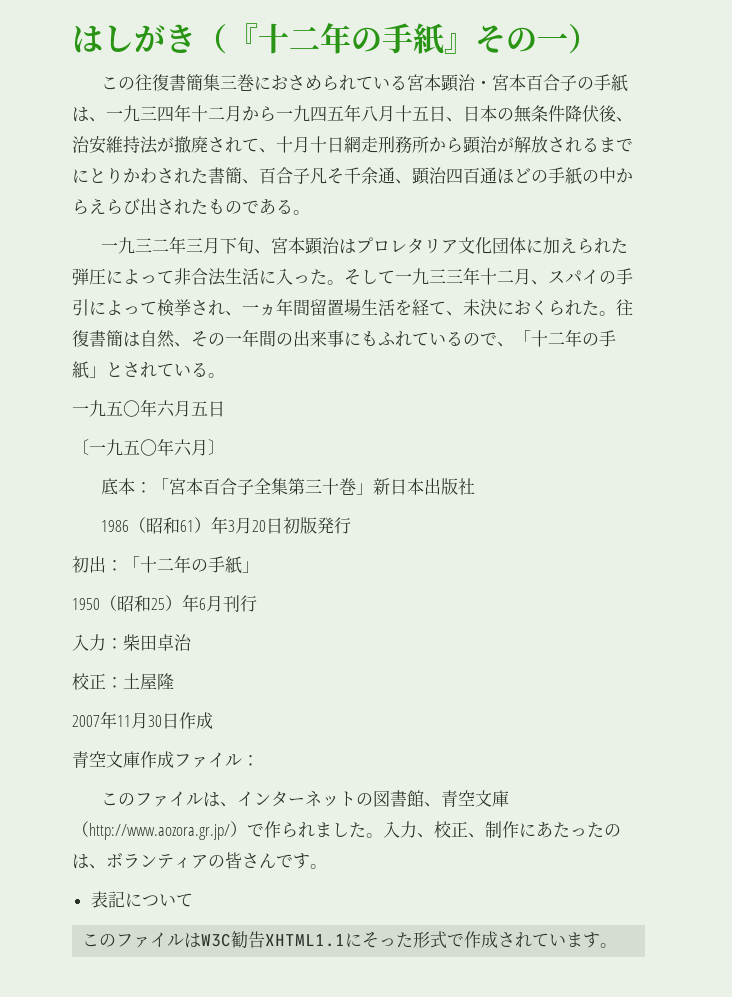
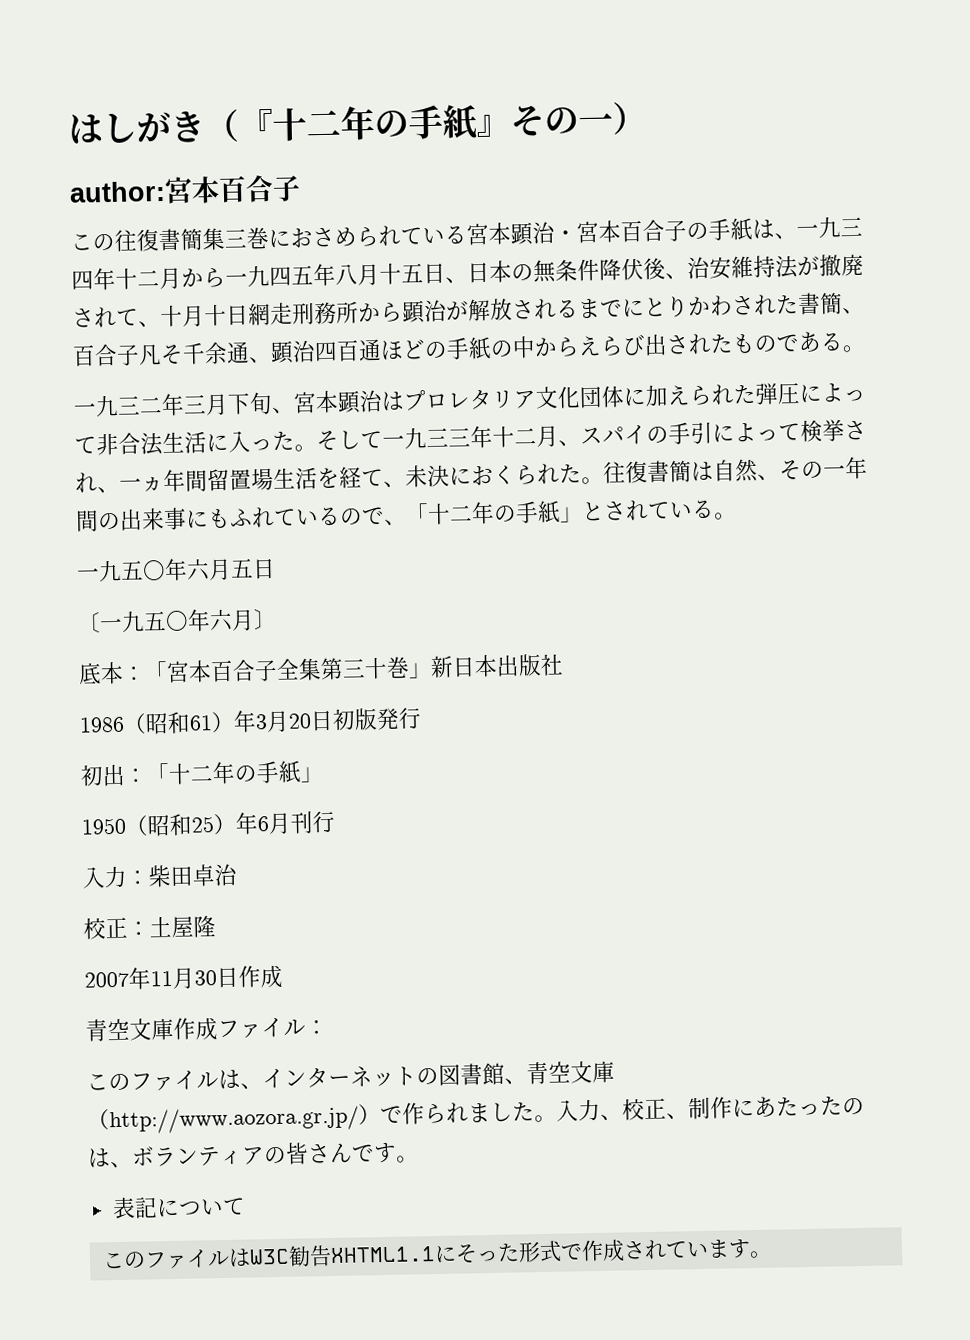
(599, 39) none -> [69,174,301,204] // author:宮本百合子

